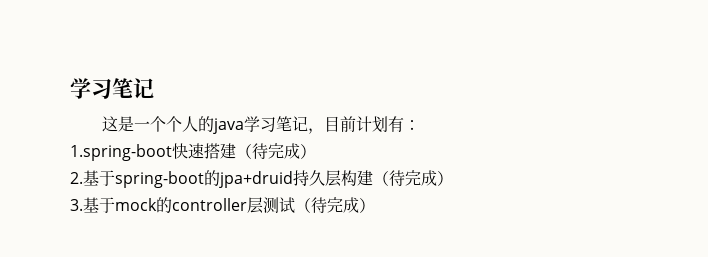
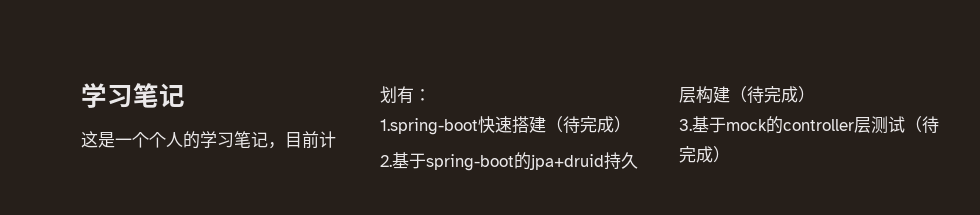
[213,118,245,134] java -> (200, 140) none

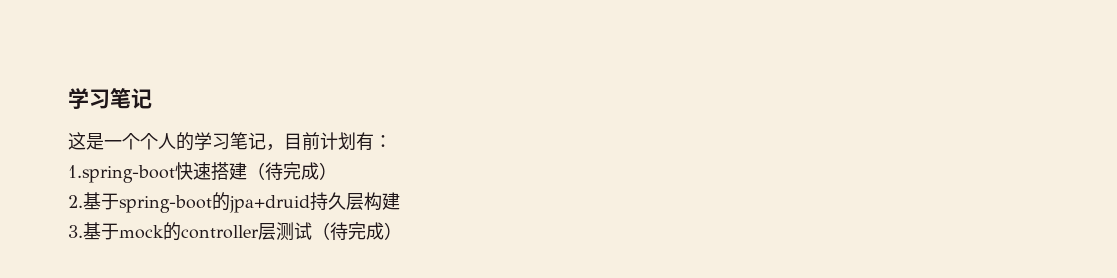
[730,86,815,104] （待完成） -> (400, 201) none

